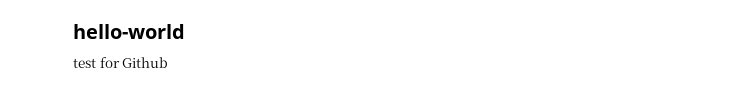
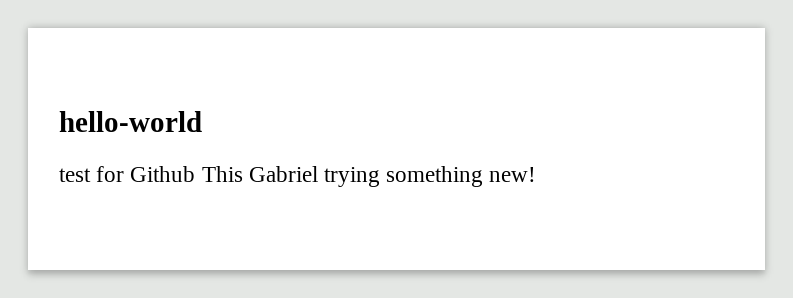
(169, 62) none -> [201,166,537,187] This Gabriel trying something new!

